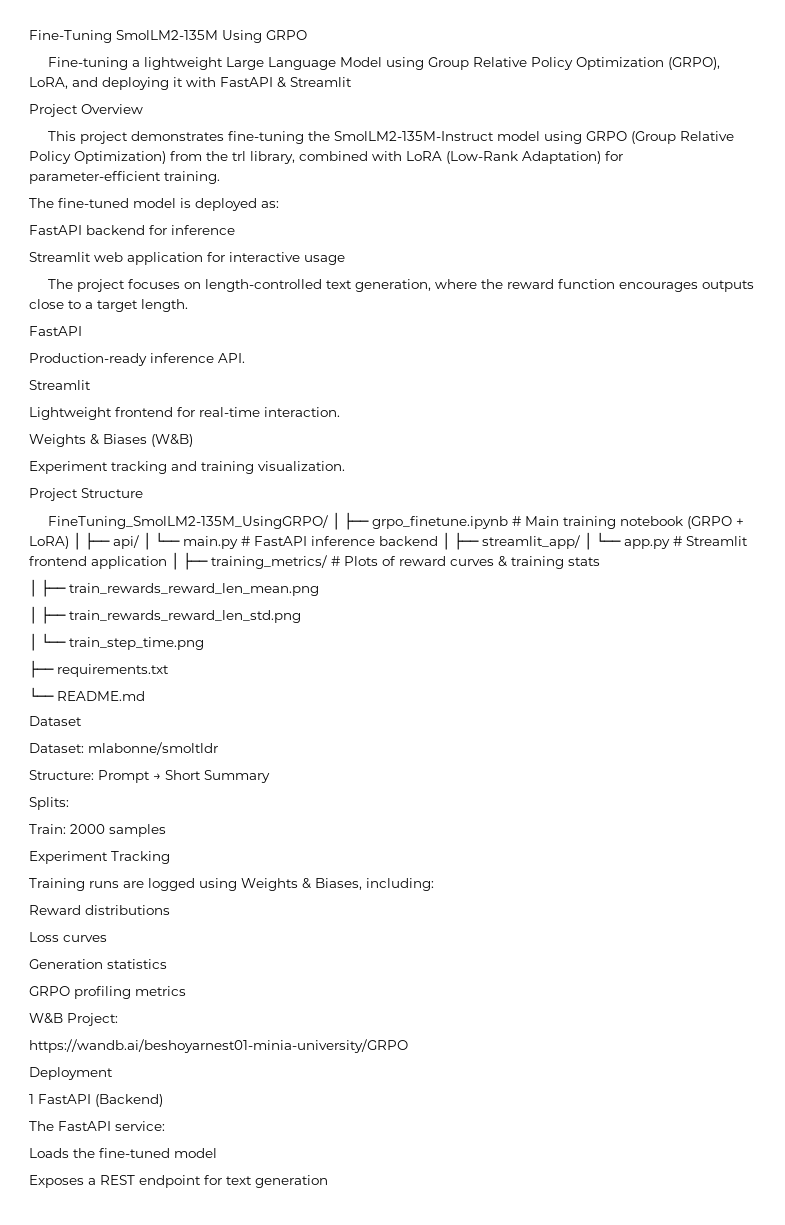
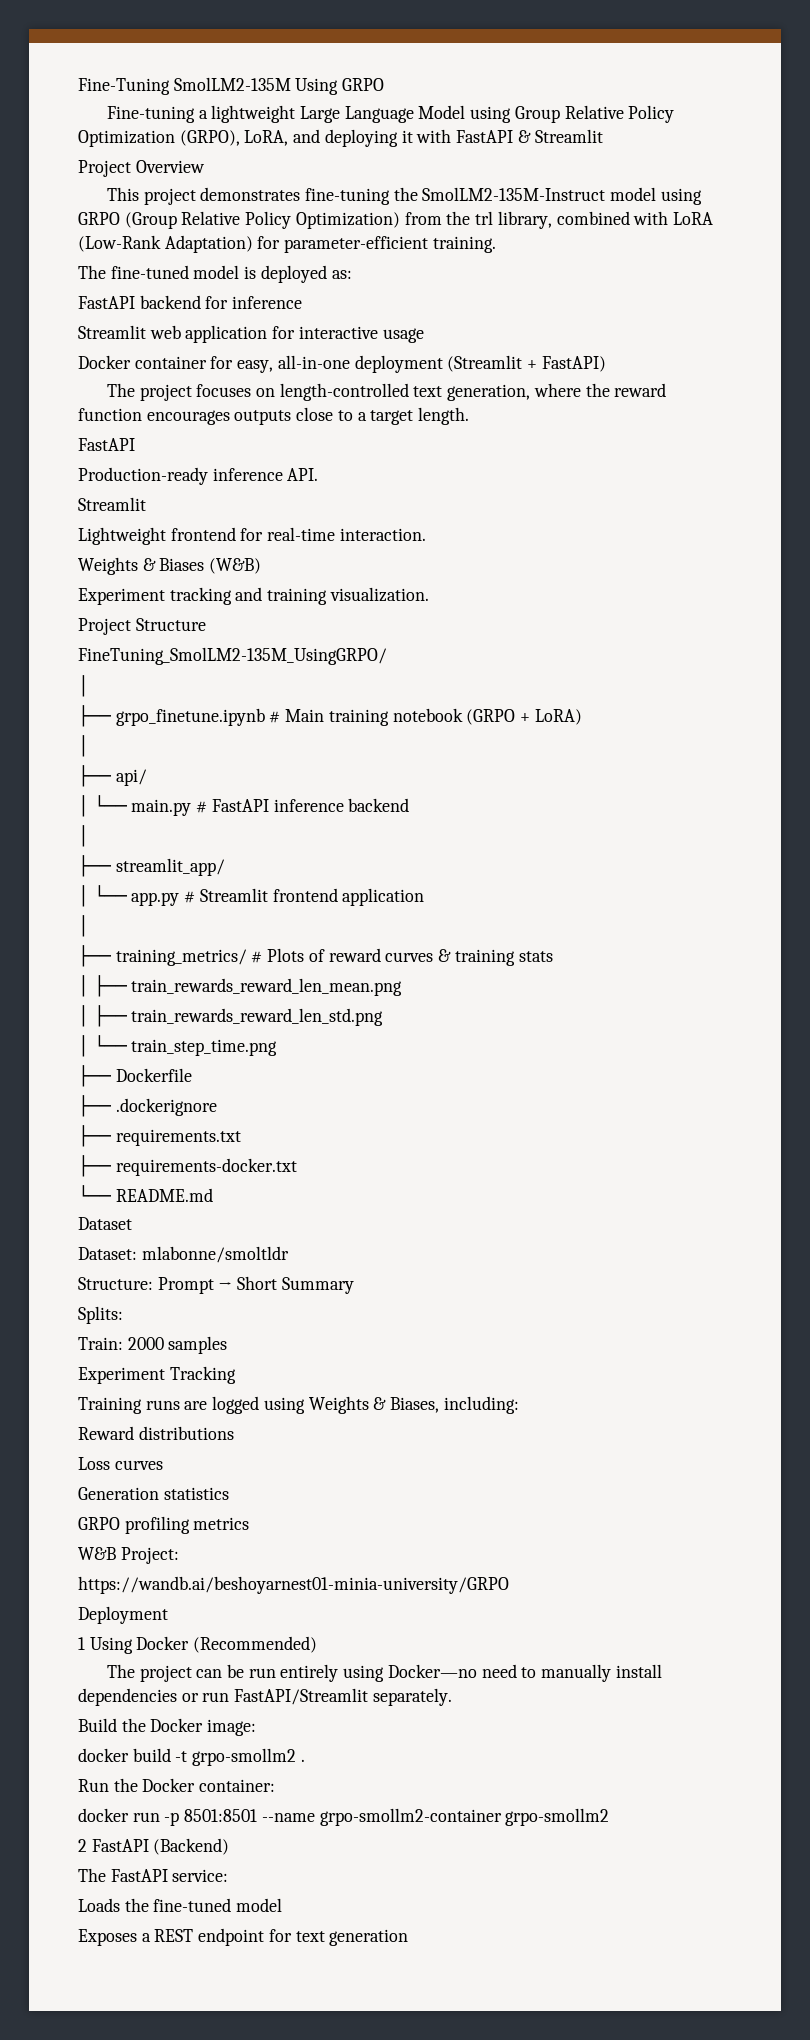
(345, 260) none -> [78,355,606,373] // Docker container for easy, all-in-one deployment (Streamlit + FastAPI)
[331,512,340,530] │ -> [78,675,89,697] // │ //
[73,532,81,550] │ -> [78,735,89,757] // │ //
(139, 542) none -> (147, 777) //
[442,532,450,550] │ -> [78,825,89,847] // │ //
(580, 542) none -> (225, 867) //
[171,552,179,570] │ -> [78,915,89,937] // │ //
(204, 643) none -> [78,1065,192,1087] [78,1095,217,1117] // ├── Dockerfile // ├── .dockerignore
(169, 670) none -> [78,1155,297,1177] // ├── requirements-docker.txt
(34, 1099) none -> [89,1636,318,1654] [106,1664,662,1682] [78,1688,452,1706] [78,1718,257,1736] [78,1748,305,1766] [78,1778,276,1792] [78,1808,610,1826] [78,1839,87,1852] Using Docker (Recommended) // The project can be run entirely using Docker—no need to manually install dependencies or run FastAPI/Streamlit separately. // Build the Docker image: // docker build -t grpo-smollm2 . // Run the Docker container: // docker run -p 8501:8501 --name grpo-smollm2-container grpo-smollm2 // 2

